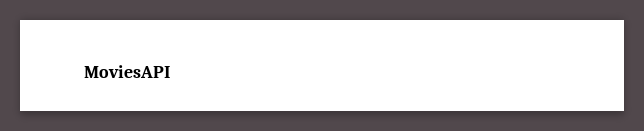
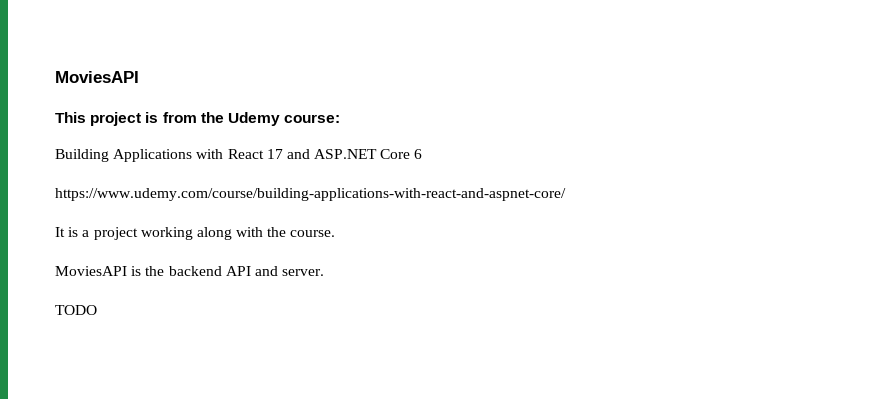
[84,65,170,78] MoviesAPI -> [55,71,139,83] [55,112,341,126] [55,149,423,162] [55,188,566,201] [55,227,336,240] [55,266,325,276] [55,305,97,315] MoviesAPI // This project is from the Udemy course: // Building Applications with React 17 and ASP.NET Core 6 // https://www.udemy.com/course/building-applications-with-react-and-aspnet-core/ // It is a project working along with the course. // MoviesAPI is the backend API and server. // TODO

